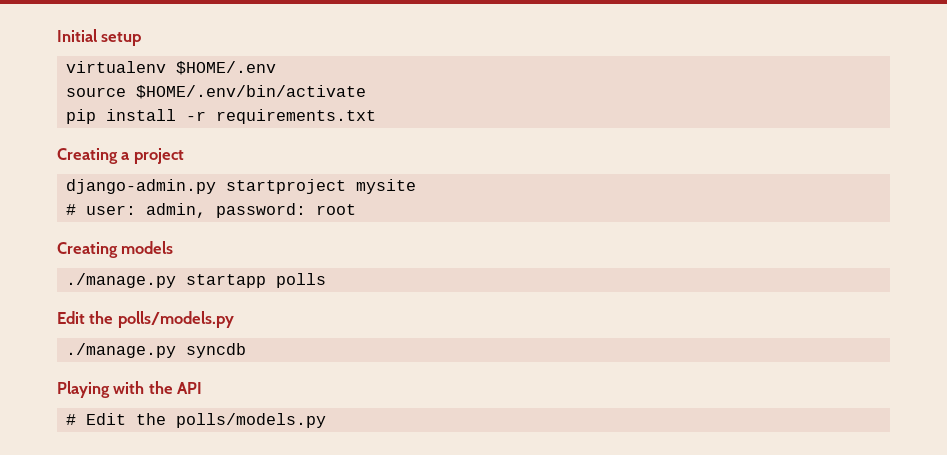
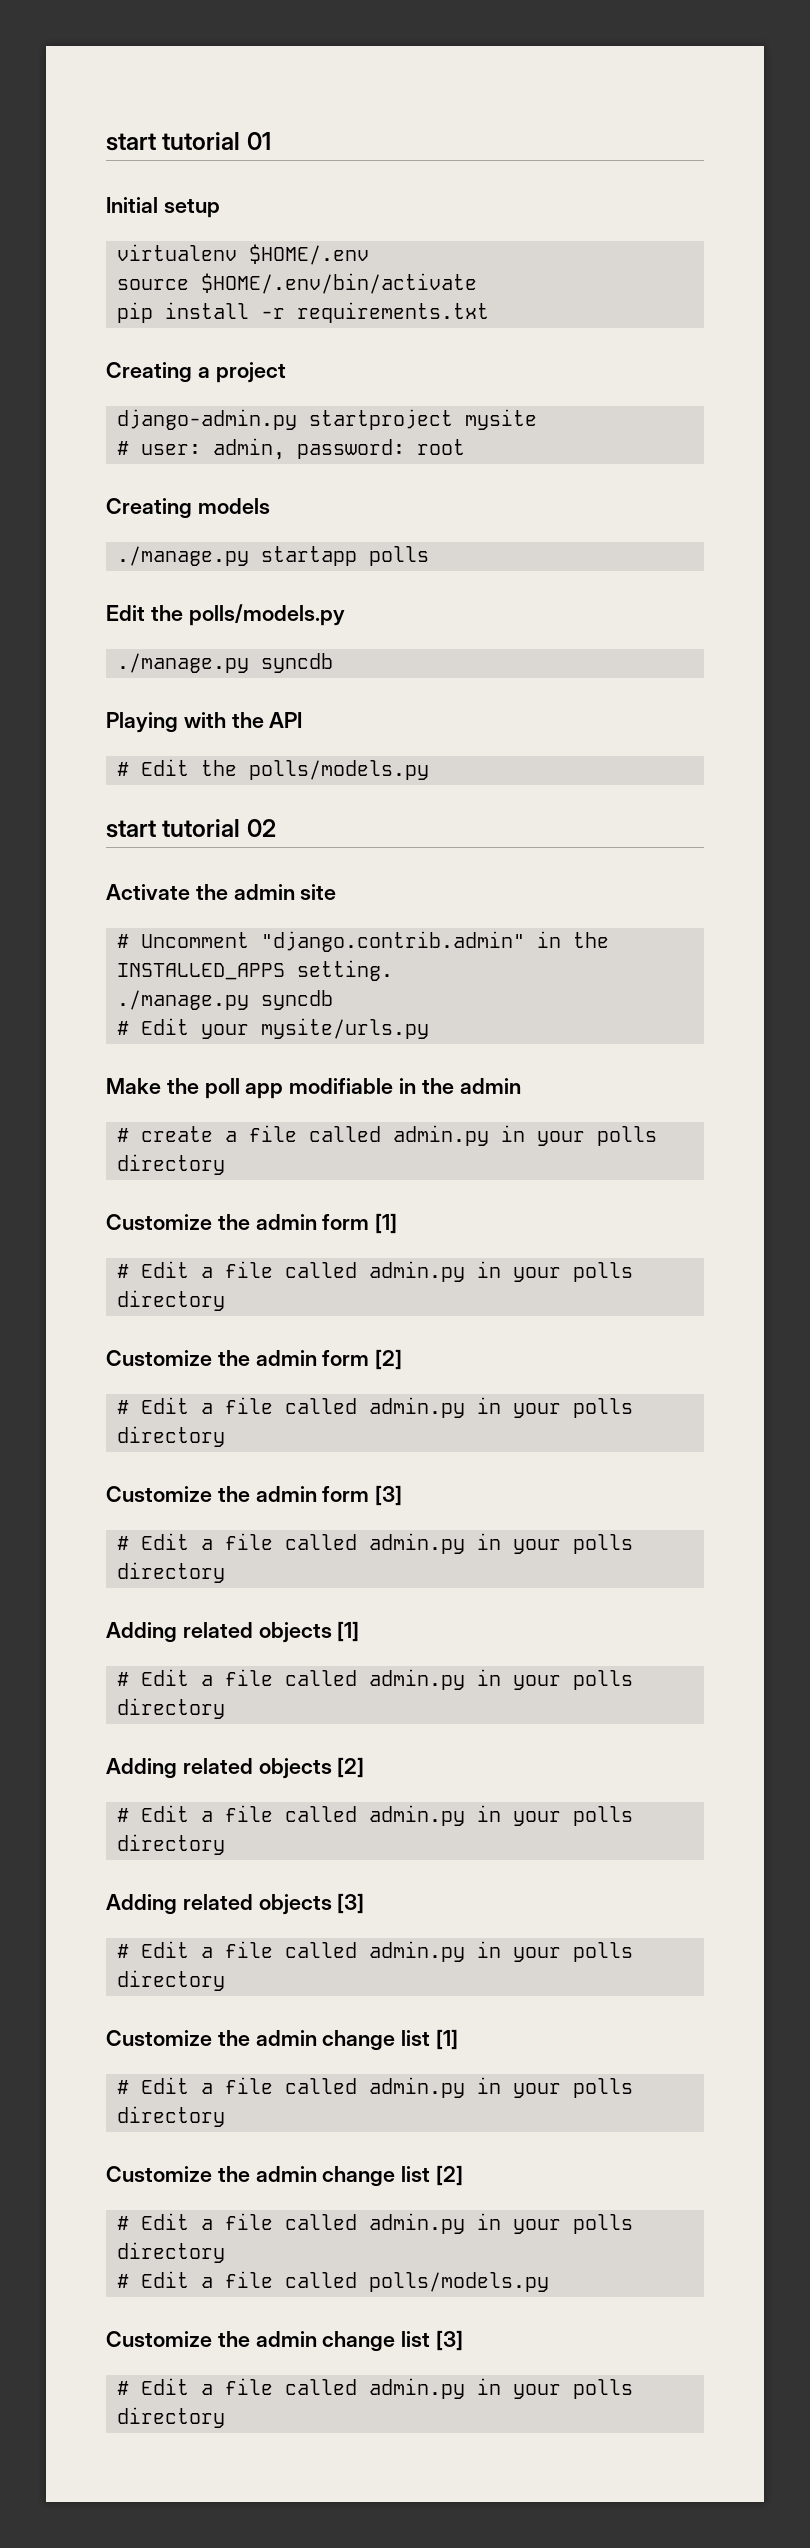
(57, 35) none -> [106,132,271,151] start tutorial 01 //
(327, 420) none -> [106,819,276,838] [106,884,337,900] [117,931,610,952] [117,960,394,981] [117,990,334,1010] [117,1018,430,1039] [106,1078,521,1099] [117,1125,658,1146] [117,1154,226,1175] [106,1213,398,1234] [117,1261,634,1282] [117,1290,226,1311] [106,1349,403,1370] [117,1397,634,1418] [117,1426,226,1447] [106,1485,403,1506] [117,1533,634,1554] [117,1562,226,1583] [106,1621,360,1643] [117,1669,634,1690] [117,1698,226,1719] [106,1757,365,1779] [117,1805,634,1826] [117,1834,226,1855] [106,1893,365,1915] [117,1941,634,1962] [117,1970,226,1991] [106,2029,459,2051] [117,2077,634,2098] [117,2106,226,2127] [106,2165,464,2187] [117,2213,634,2234] [117,2242,226,2263] [117,2271,550,2292] [106,2330,464,2352] [117,2378,634,2399] [117,2407,226,2428] // start tutorial 02 // Activate the admin site // # Uncomment "django.contrib.admin" in the INSTALLED_APPS setting. // ./manage.py syncdb // # Edit your mysite/urls.py // Make the poll app modifiable in the admin // # create a file called admin.py in your polls directory // Customize the admin form [1] // # Edit a file called admin.py in your polls directory // Customize the admin form [2] // # Edit a file called admin.py in your polls directory // Customize the admin form [3] // # Edit a file called admin.py in your polls directory // Adding related objects [1] // # Edit a file called admin.py in your polls directory // Adding related objects [2] // # Edit a file called admin.py in your polls directory // Adding related objects [3] // # Edit a file called admin.py in your polls directory // Customize the admin change list [1] // # Edit a file called admin.py in your polls directory // Customize the admin change list [2] // # Edit a file called admin.py in your polls directory // # Edit a file called polls/models.py // Customize the admin change list [3] // # Edit a file called admin.py in your polls directory

